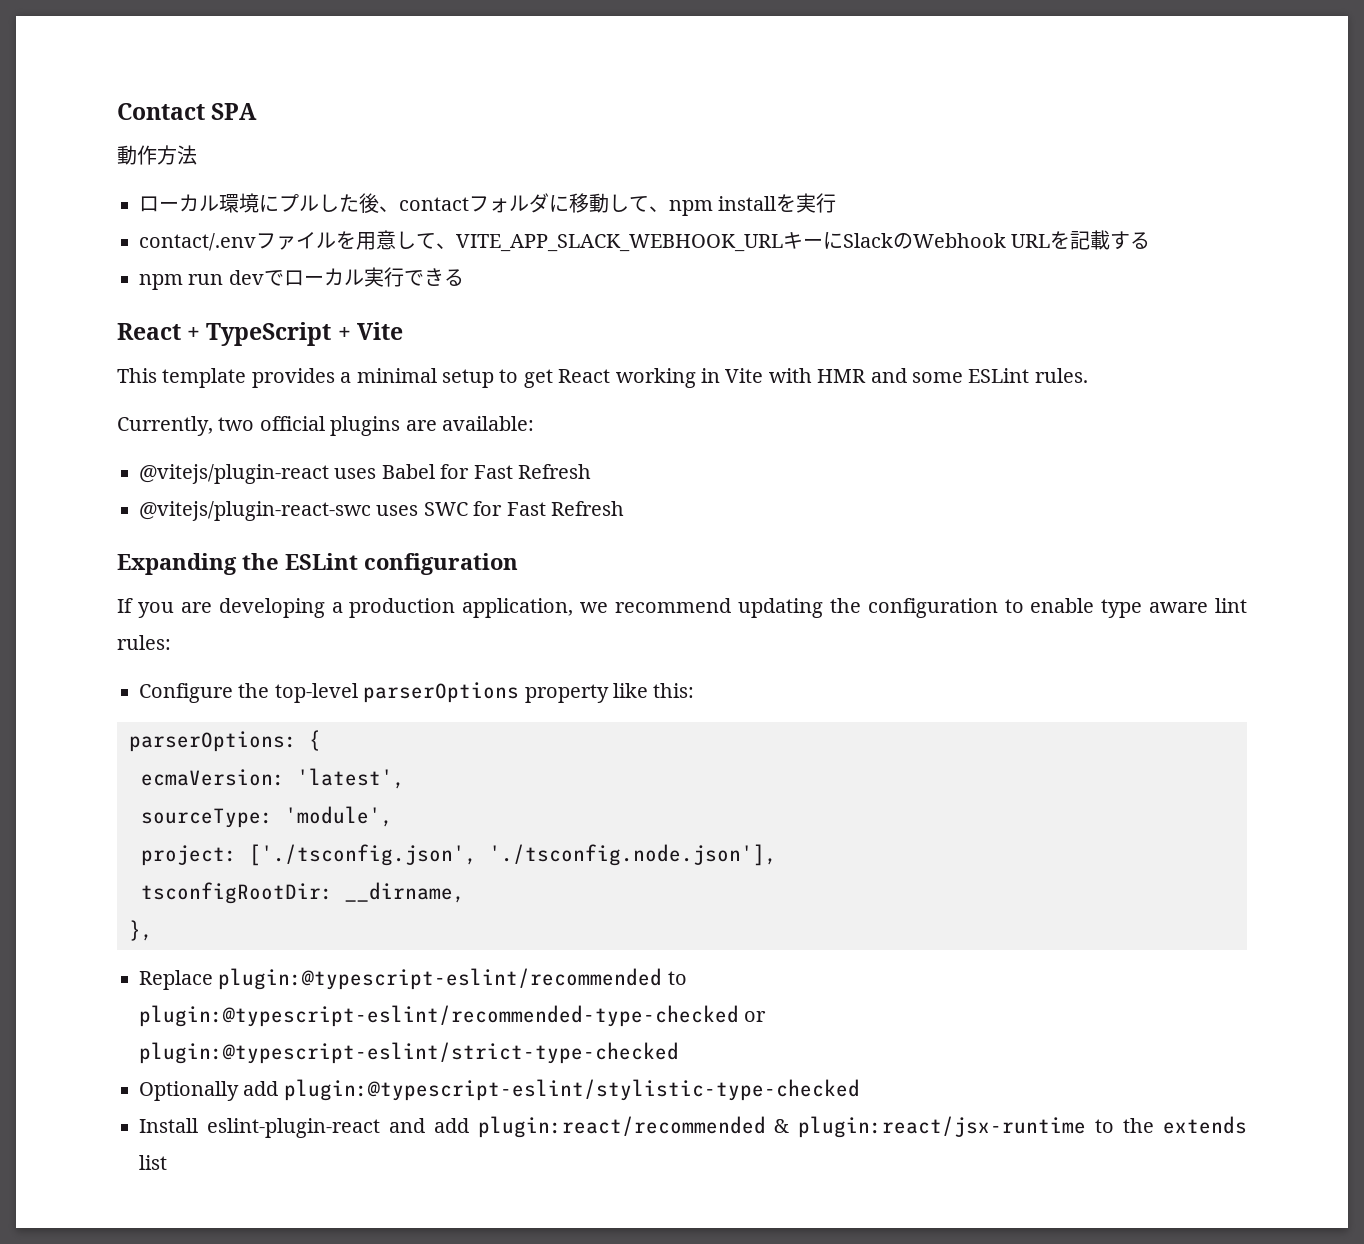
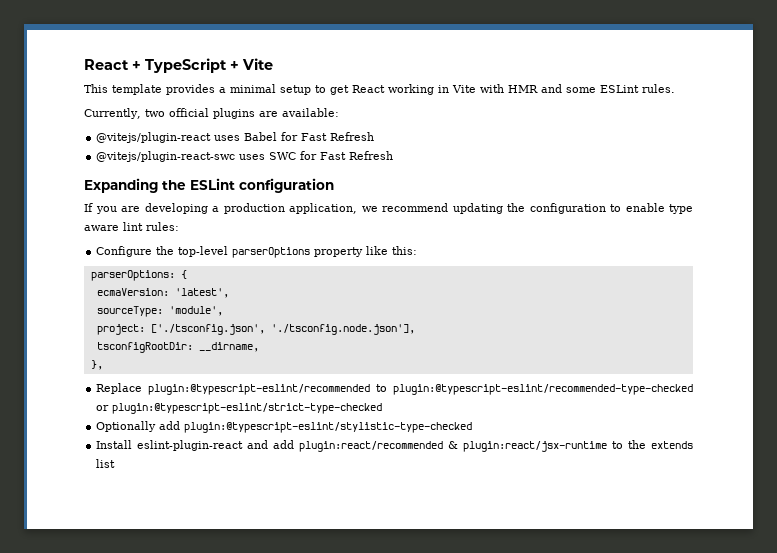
[117,103,258,120] [117,145,197,165] [139,193,837,216] [139,230,1151,252] [139,267,464,290] Contact SPA // 動作方法 // ローカル環境にプルした後、contactフォルダに移動して、npm installを実行 // contact/.envファイルを用意して、VITE_APP_SLACK_WEBHOOK_URLキーにSlackのWebhook URLを記載する // npm run devでローカル実行できる // -> (84, 64) none

